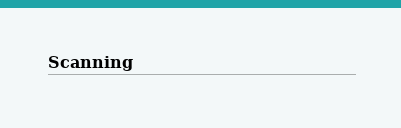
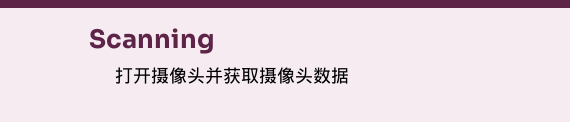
(133, 63) none -> [114,67,349,84] // 打开摄像头并获取摄像头数据

